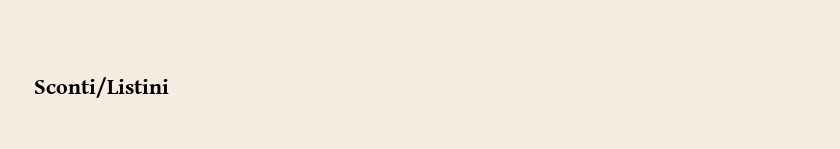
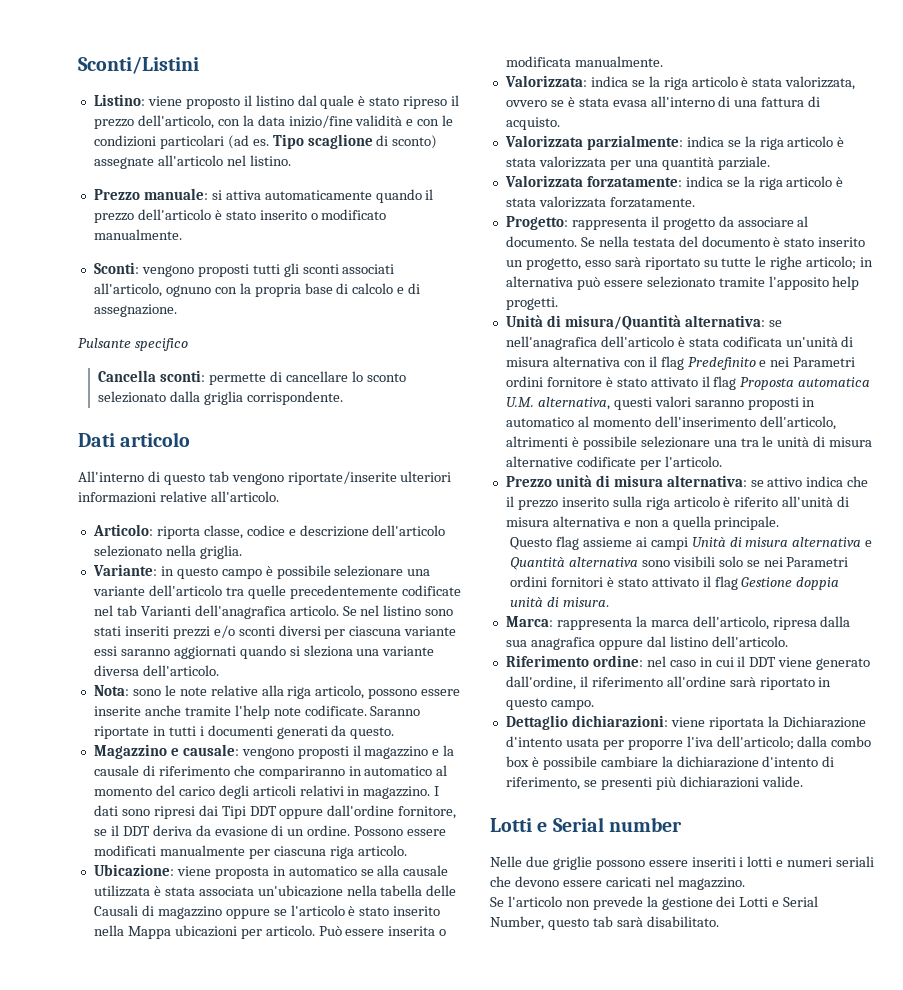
(169, 87) none -> [93,94,460,109] [93,115,454,129] [93,134,438,149] [93,155,291,169] [93,188,434,203] [93,209,387,223] [93,229,182,240] [93,262,395,277] [93,283,421,297] [93,304,177,317] [78,338,188,351] [98,370,406,385] [98,391,343,405] [78,432,191,447] [78,471,452,485] [78,491,279,503] [92,524,446,539] [93,545,242,559] [92,564,431,579] [92,585,461,599] [93,605,454,619] [93,625,457,639] [93,645,435,659] [93,665,219,676] [93,685,461,699] [93,705,421,719] [93,725,395,739] [93,744,455,759] [93,765,448,779] [93,785,440,799] [93,805,457,819] [93,825,447,836] [93,845,407,859] [93,864,449,879] [93,885,457,897] [93,905,441,919] [93,925,447,939] [505,56,663,67] [504,75,856,90] [505,96,821,107] [505,117,560,130] [504,135,845,150] [505,156,770,170] [504,175,844,190] [505,196,695,208] [505,216,809,230] [505,236,866,247] [505,256,874,270] [505,276,860,290] [505,297,558,310] [505,315,782,330] [505,336,854,350] [505,356,856,370] [505,376,871,390] [505,396,816,410] [505,416,836,430] [505,436,873,450] [505,456,722,470] [505,475,869,487] [505,496,850,510] [505,516,780,530] [510,536,873,550] [510,556,849,570] [510,576,840,590] [510,597,609,607] [505,616,851,630] [505,636,788,650] [505,655,871,670] [505,676,832,690] [505,698,594,710] [505,715,866,730] [505,736,872,750] [505,756,835,770] [505,776,803,790] [490,817,682,832] [490,856,875,870] [490,876,745,890] [490,896,819,910] [490,916,719,930] // Listino: viene proposto il listino dal quale è stato ripreso il prezzo dell'articolo, con la data inizio/fine validità e con le condizioni particolari (ad es. Tipo scaglione di sconto) assegnate all'articolo nel listino. // Prezzo manuale: si attiva automaticamente quando il prezzo dell'articolo è stato inserito o modificato manualmente. // Sconti: vengono proposti tutti gli sconti associati all'articolo, ognuno con la propria base di calcolo e di assegnazione. // Pulsante specifico // Cancella sconti: permette di cancellare lo sconto selezionato dalla griglia corrispondente. // Dati articolo // All'interno di questo tab vengono riportate/inserite ulteriori informazioni relative all'articolo. // Articolo: riporta classe, codice e descrizione dell'articolo selezionato nella griglia. // Variante: in questo campo è possibile selezionare una variante dell'articolo tra quelle precedentemente codificate nel tab Varianti dell'anagrafica articolo. Se nel listino sono stati inseriti prezzi e/o sconti diversi per ciascuna variante essi saranno aggiornati quando si sleziona una variante diversa dell'articolo. // Nota: sono le note relative alla riga articolo, possono essere inserite anche tramite l'help note codificate. Saranno riportate in tutti i documenti generati da questo. // Magazzino e causale: vengono proposti il magazzino e la causale di riferimento che compariranno in automatico al momento del carico degli articoli relativi in magazzino. I dati sono ripresi dai Tipi DDT oppure dall'ordine fornitore, se il DDT deriva da evasione di un ordine. Possono essere modificati manualmente per ciascuna riga articolo. // Ubicazione: viene proposta in automatico se alla causale utilizzata è stata associata un'ubicazione nella tabella delle Causali di magazzino oppure se l'articolo è stato inserito nella Mappa ubicazioni per articolo. Può essere inserita o modificata manualmente. // Valorizzata: indica se la riga articolo è stata valorizzata, ovvero se è stata evasa all'interno di una fattura di acquisto. // Valorizzata parzialmente: indica se la riga articolo è stata valorizzata per una quantità parziale. // Valorizzata forzatamente: indica se la riga articolo è stata valorizzata forzatamente. // Progetto: rappresenta il progetto da associare al documento. Se nella testata del documento è stato inserito un progetto, esso sarà riportato su tutte le righe articolo; in alternativa può essere selezionato tramite l'apposito help progetti. // Unità di misura/Quantità alternativa: se nell'anagrafica dell'articolo è stata codificata un'unità di misura alternativa con il flag Predefinito e nei Parametri ordini fornitore è stato attivato il flag Proposta automatica U.M. alternativa, questi valori saranno proposti in automatico al momento dell'inserimento dell'articolo, altrimenti è possibile selezionare una tra le unità di misura alternative codificate per l'articolo. // Prezzo unità di misura alternativa: se attivo indica che il prezzo inserito sulla riga articolo è riferito all'unità di misura alternativa e non a quella principale. // Questo flag assieme ai campi Unità di misura alternativa e Quantità alternativa sono visibili solo se nei Parametri ordini fornitori è stato attivato il flag Gestione doppia unità di misura. // Marca: rappresenta la marca dell'articolo, ripresa dalla sua anagrafica oppure dal listino dell'articolo. // Riferimento ordine: nel caso in cui il DDT viene generato dall'ordine, il riferimento all'ordine sarà riportato in questo campo. // Dettaglio dichiarazioni: viene riportata la Dichiarazione d'intento usata per proporre l'iva dell'articolo; dalla combo box è possibile cambiare la dichiarazione d'intento di riferimento, se presenti più dichiarazioni valide. // Lotti e Serial number // Nelle due griglie possono essere inseriti i lotti e numeri seriali che devono essere caricati nel magazzino. // Se l'articolo non prevede la gestione dei Lotti e Serial Number, questo tab sarà disabilitato.

